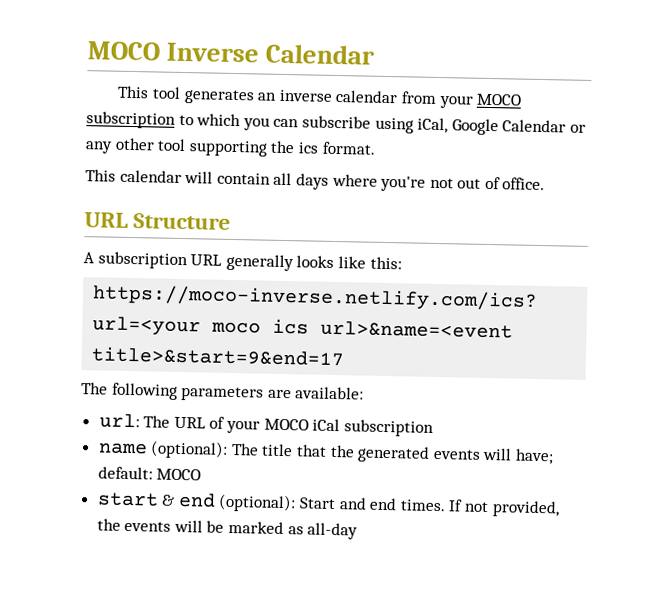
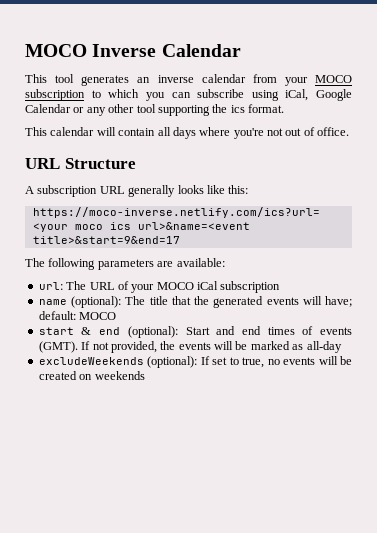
[399,499,446,512] times. -> [267,326,353,335] [38,341,78,353] times of events (GMT).
(359, 531) none -> [38,356,353,368] [38,371,145,380] // excludeWeekends (optional): If set to true, no events will be created on weekends

